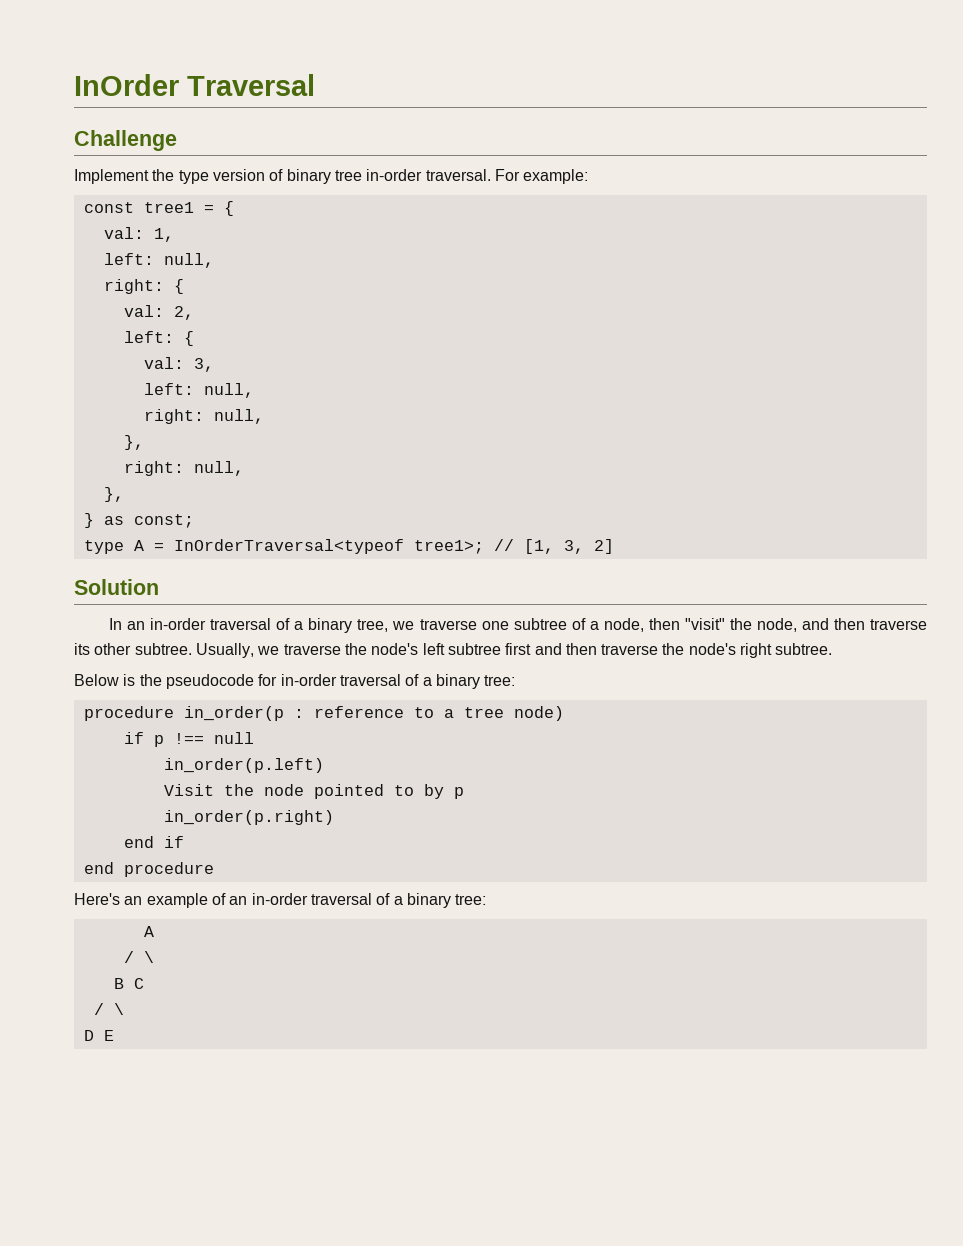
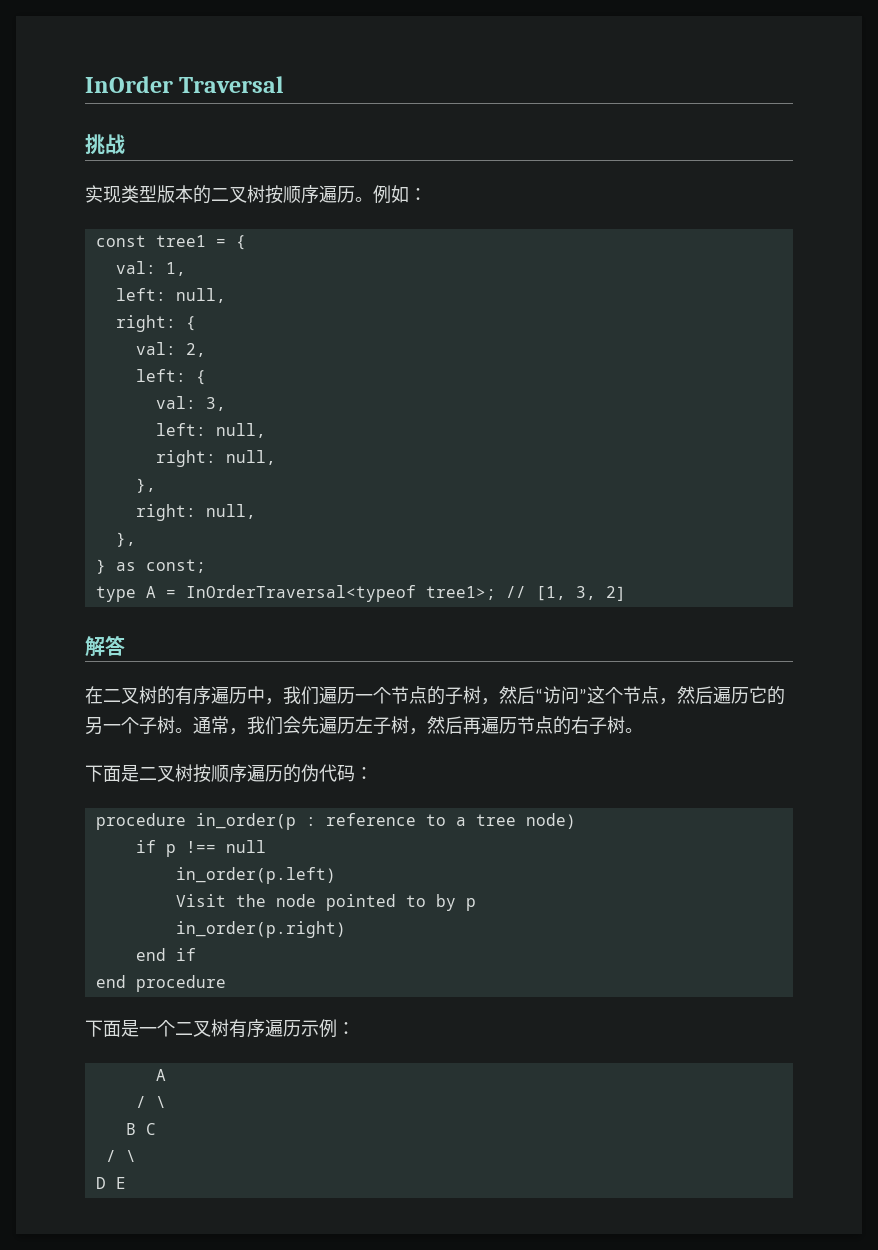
[74,130,177,151] [74,169,589,184] Challenge // Implement the type version of binary tree in-order traversal. For example: -> [85,134,125,155] [85,185,427,204] 挑战 // 实现类型版本的二叉树按顺序遍历。例如：
[74,579,159,595] [109,618,927,633] [74,643,833,658] [74,674,516,689] Solution // In an in-order traversal of a binary tree, we traverse one subtree of a node, then "visit" the node, and then traverse its other subtree. Usually, we traverse the node's left subtree first and then traverse the node's right subtree. // Below is the pseudocode for in-order traversal of a binary tree: -> [85,635,125,657] [85,686,785,705] [85,716,643,735] [85,764,373,783] 解答 // 在二叉树的有序遍历中，我们遍历一个节点的子树，然后“访问”这个节点，然后遍历它的另一个子树。通常，我们会先遍历左子树，然后再遍历节点的右子树。 // 下面是二叉树按顺序遍历的伪代码：
[74,893,487,908] Here's an example of an in-order traversal of a binary tree: -> [85,1019,355,1038] 下面是一个二叉树有序遍历示例：

